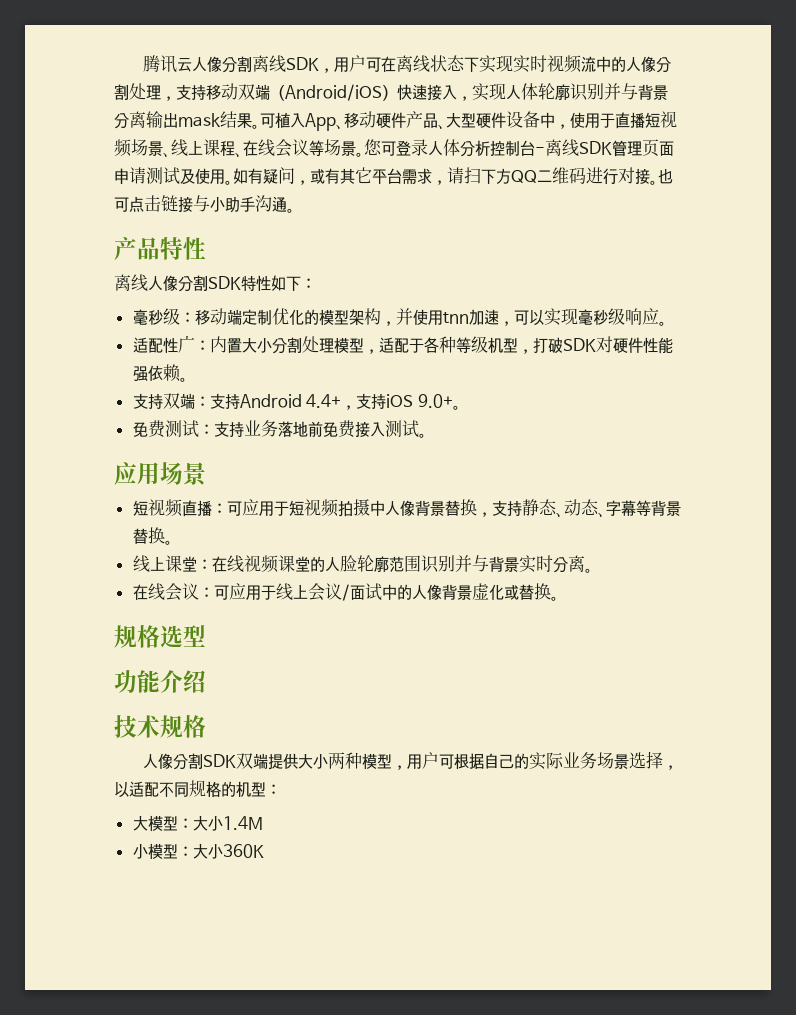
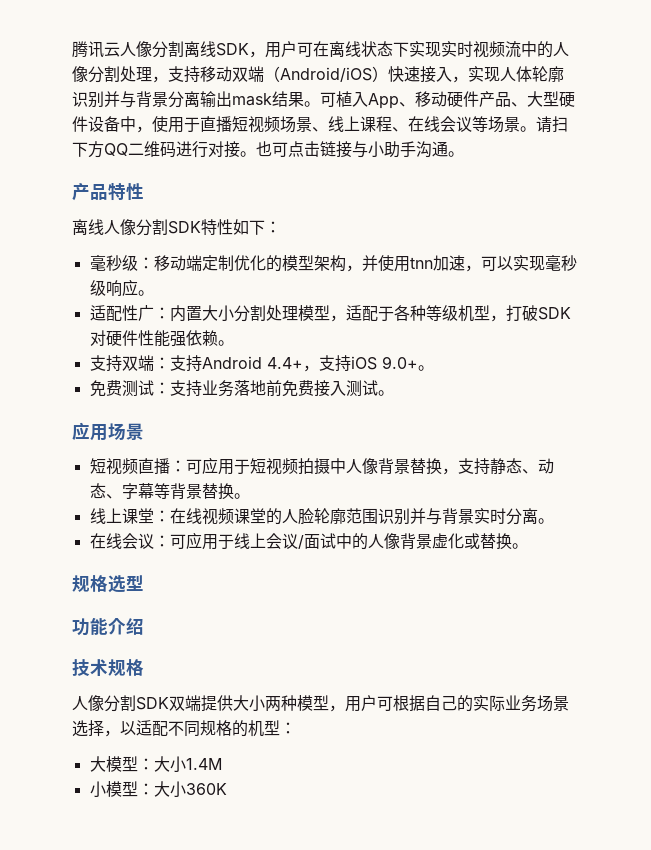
[364,139,674,157] [114,167,447,185] 您可登录人体分析控制台-离线SDK管理页面申请测试及使用。如有疑问，或有其它平台需求， -> (536, 129) none

